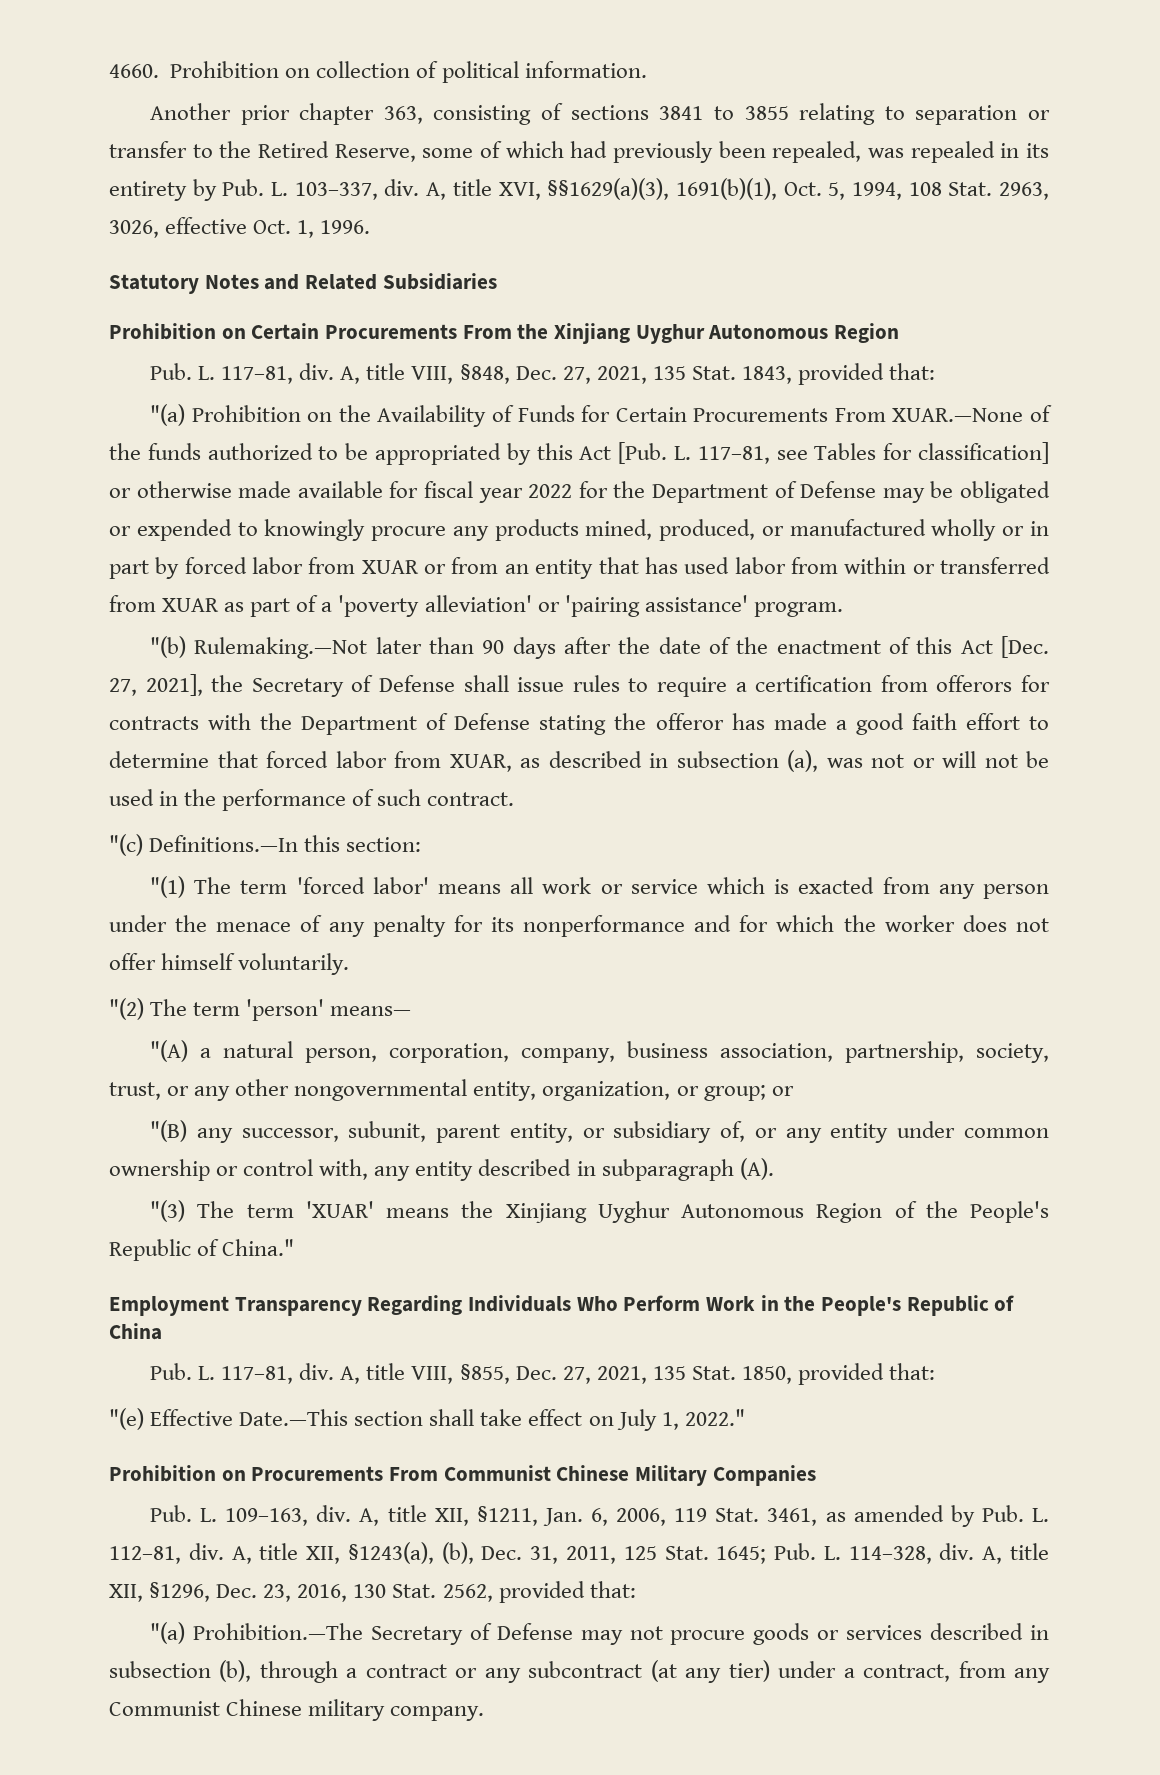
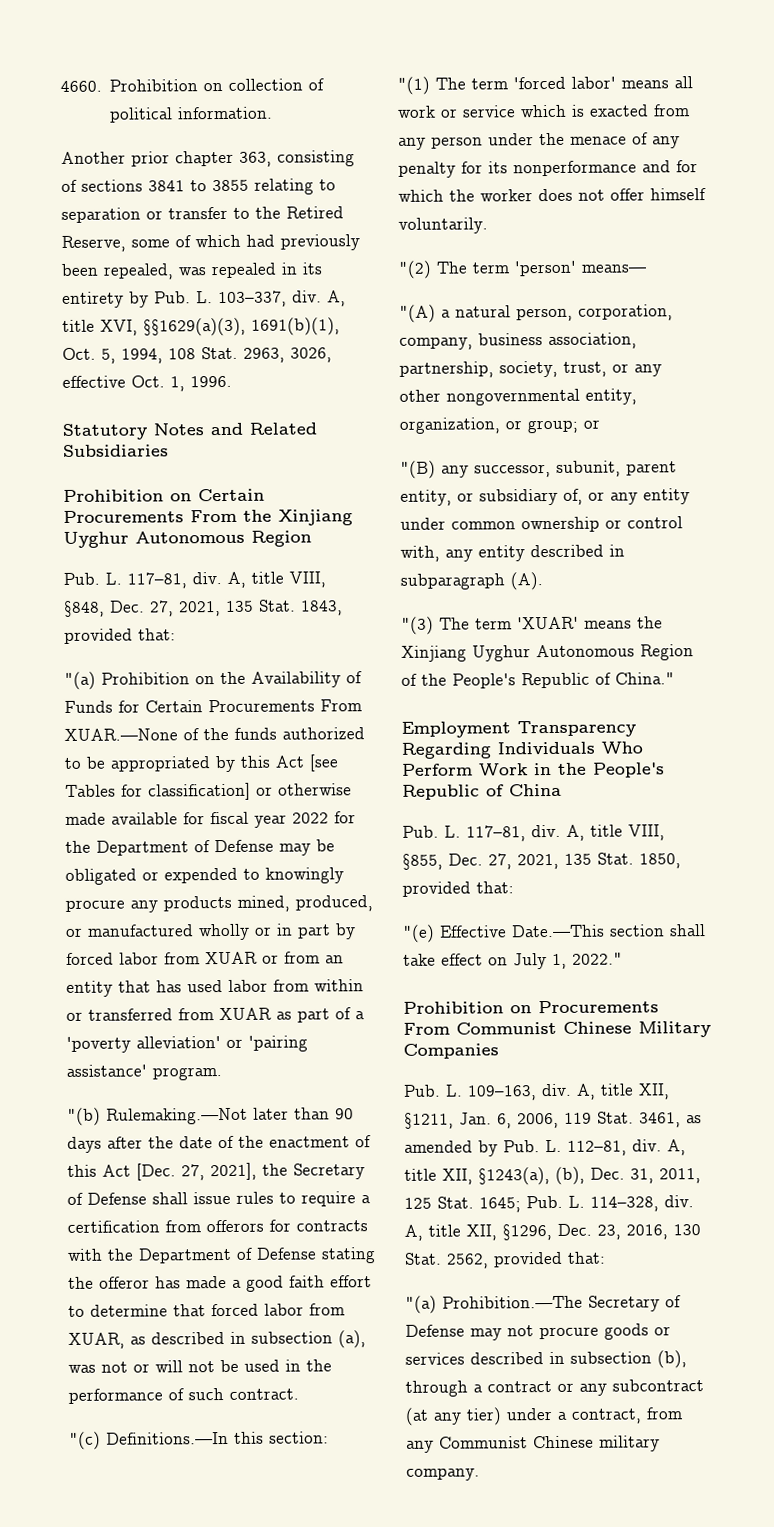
[618,442,808,464] [Pub. L. 117–81, see -> [309,754,339,772] [see

